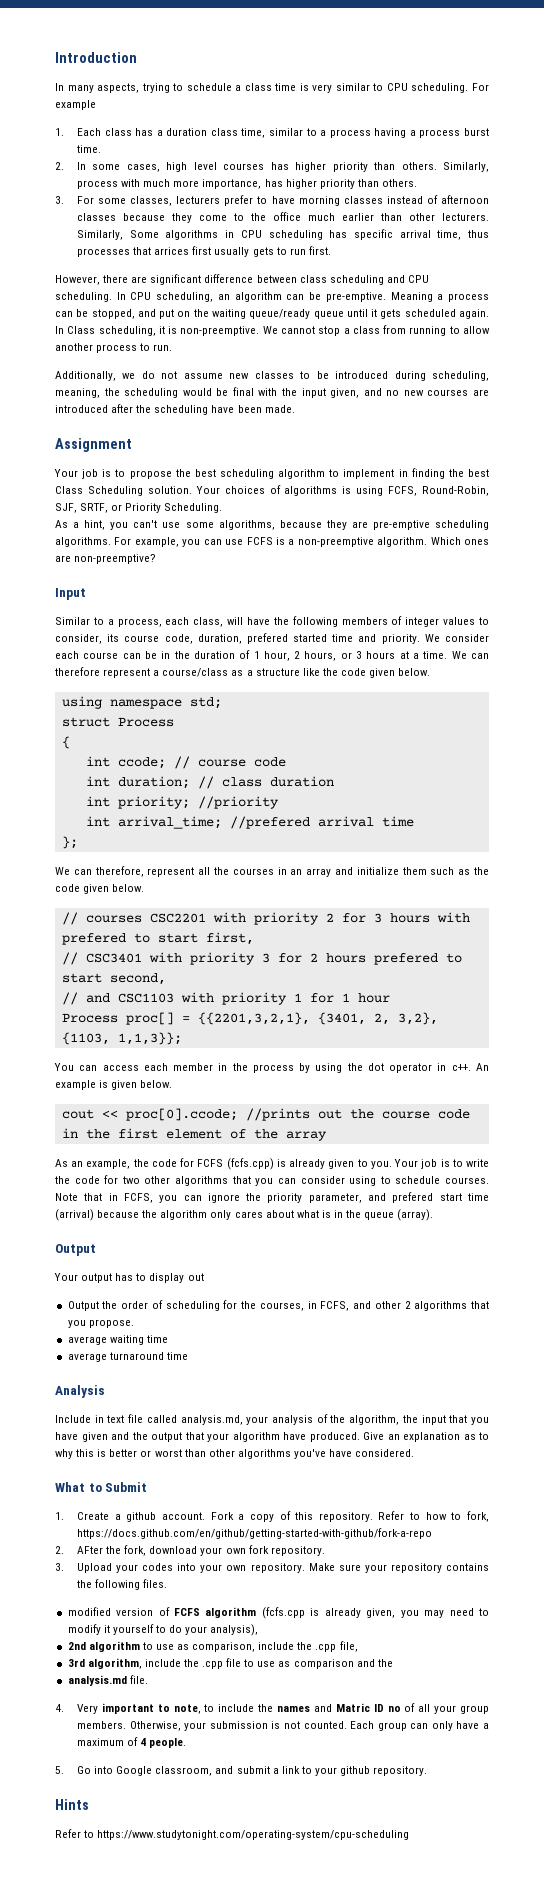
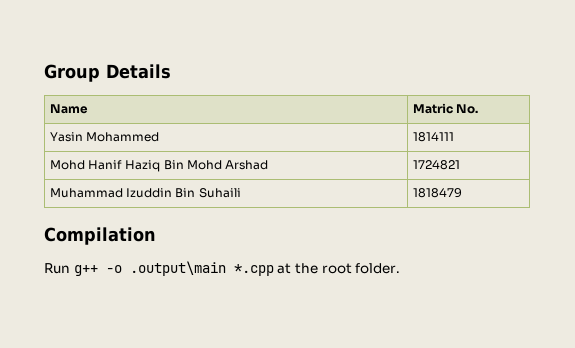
[55,52,137,63] [55,83,489,93] [55,100,96,110] [55,128,490,138] [77,145,102,153] [55,162,489,172] [77,179,417,189] [55,195,489,206] [77,212,489,223] [77,229,489,240] [77,246,331,257] [55,274,429,285] [55,292,489,302] [55,309,489,319] [55,325,490,336] [55,343,173,353] [55,371,489,381] [55,387,489,398] [55,404,295,415] [55,438,132,452] [54,468,490,479] [55,485,489,496] [55,503,223,513] [55,520,489,530] [55,537,489,547] [55,554,157,564] [55,588,86,600] [55,616,489,627] [55,633,490,644] [55,650,490,661] [55,667,431,678] [61,696,222,709] [61,717,174,727] [61,736,70,749] [85,756,286,769] [85,776,334,789] [85,796,279,809] [85,816,414,829] [61,836,78,849] [55,866,490,877] [55,884,145,894] [61,912,470,925] [61,932,254,945] [61,952,462,965] [61,973,166,985] [61,992,390,1005] [61,1012,438,1025] [61,1032,182,1045] [54,1063,489,1073] [55,1080,173,1090] [61,1108,470,1121] [61,1128,327,1141] [55,1158,490,1170] [55,1175,490,1186] [55,1192,490,1203] [55,1209,434,1221] [55,1244,96,1256] [54,1273,204,1283] [67,1300,489,1311] [67,1319,134,1328] [67,1335,168,1345] [67,1352,188,1362] [55,1385,105,1398] [55,1414,490,1425] [55,1432,489,1442] [55,1449,415,1459] [55,1482,148,1492] [55,1511,489,1522] [77,1528,433,1539] [55,1545,325,1556] [55,1563,489,1573] [77,1579,168,1590] [67,1607,489,1619] [67,1624,259,1636] [67,1641,358,1652] [67,1658,393,1669] [67,1675,148,1686] [55,1703,490,1714] [77,1721,489,1731] [77,1737,187,1748] [55,1766,428,1776] [55,1799,89,1810] [55,1829,410,1840] Introduction // In many aspects, trying to schedule a class time is very similar to CPU scheduling. For example // 1. Each class has a duration class time, similar to a process having a process burst time. // 2. In some cases, high level courses has higher priority than others. Similarly, process with much more importance, has higher priority than others. // 3. For some classes, lecturers prefer to have morning classes instead of afternoon classes because they come to the office much earlier than other lecturers. Similarly, Some algorithms in CPU scheduling has specific arrival time, thus processes that arrices first usually gets to run first. // However, there are significant difference between class scheduling and CPU scheduling. In CPU scheduling, an algorithm can be pre-emptive. Meaning a process can be stopped, and put on the waiting queue/ready queue until it gets scheduled again. In Class scheduling, it is non-preemptive. We cannot stop a class from running to allow another process to run. // Additionally, we do not assume new classes to be introduced during scheduling, meaning, the scheduling would be final with the input given, and no new courses are introduced after the scheduling have been made. // Assignment // Your job is to propose the best scheduling algorithm to implement in finding the best Class Scheduling solution. Your choices of algorithms is using FCFS, Round-Robin, SJF, SRTF, or Priority Scheduling. // As a hint, you can't use some algorithms, because they are pre-emptive scheduling algorithms. For example, you can use FCFS is a non-preemptive algorithm. Which ones are non-preemptive? // Input // Similar to a process, each class, will have the following members of integer values to consider, its course code, duration, prefered started time and priority. We consider each course can be in the duration of 1 hour, 2 hours, or 3 hours at a time. We can therefore represent a course/class as a structure like the code given below. // using namespace std; // struct Process // { // int ccode; // course code // int duration; // class duration // int priority; //priority // int arrival_time; //prefered arrival time // }; // We can therefore, represent all the courses in an array and initialize them such as the code given below. // // courses CSC2201 with priority 2 for 3 hours with prefered to start first, // // CSC3401 with priority 3 for 2 hours prefered to start second, // // and CSC1103 with priority 1 for 1 hour // Process proc[] = {{2201,3,2,1}, {3401, 2, 3,2}, {1103, 1,1,3}}; // You can access each member in the process by using the dot operator in c++. An example is given below. // cout << proc[0].ccode; //prints out the course code in the first element of the array // As an example, the code for FCFS (fcfs.cpp) is already given to you. Your job is to write the code for two other algorithms that you can consider using to schedule courses. Note that in FCFS, you can ignore the priority parameter, and prefered start time (arrival) because the algorithm only cares about what is in the queue (array). // Output // Your output has to display out // Output the order of scheduling for the courses, in FCFS, and other 2 algorithms that you propose. // average waiting time // average turnaround time // Analysis // Include in text file called analysis.md, your analysis of the algorithm, the input that you have given and the output that your algorithm have produced. Give an explanation as to why this is better or worst than other algorithms you've have considered. // What to Submit // 1. Create a github account. Fork a copy of this repository. Refer to how to fork, https://docs.github.com/en/github/getting-started-with-github/fork-a-repo // 2. AFter the fork, download your own fork repository. // 3. Upload your codes into your own repository. Make sure your repository contains the following files. // modified version of FCFS algorithm (fcfs.cpp is already given, you may need to modify it yourself to do your analysis), // 2nd algorithm to use as comparison, include the .cpp file, // 3rd algorithm, include the .cpp file to use as comparison and the // analysis.md file. // 4. Very important to note, to include the names and Matric ID no of all your group members. Otherwise, your submission is not counted. Each group can only have a maximum of 4 people. // 5. Go into Google classroom, and submit a link to your github repository. // Hints // Refer to https://www.studytonight.com/operating-system/cpu-scheduling -> [44,64,171,82] [49,104,88,114] [412,103,479,114] [49,132,160,142] [412,132,454,142] [49,160,269,172] [412,160,460,170] [49,188,241,198] [412,188,462,198] [44,227,156,245] [44,261,401,276] Group Details // Name | Matric No. // Yasin Mohammed | 1814111 // Mohd Hanif Haziq Bin Mohd Arshad | 1724821 // Muhammad Izuddin Bin Suhaili | 1818479 // Compilation // Run g++ -o .output\main *.cpp at the root folder.

